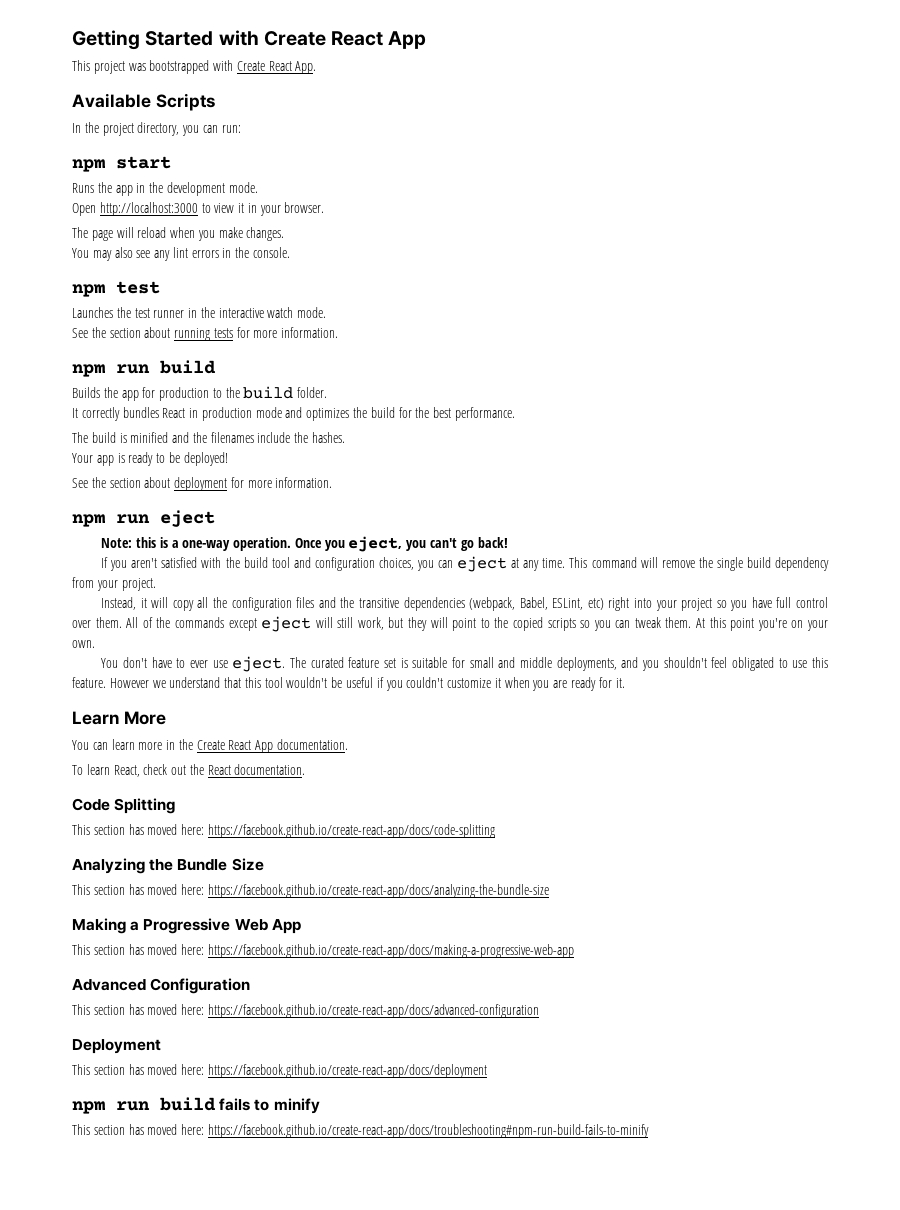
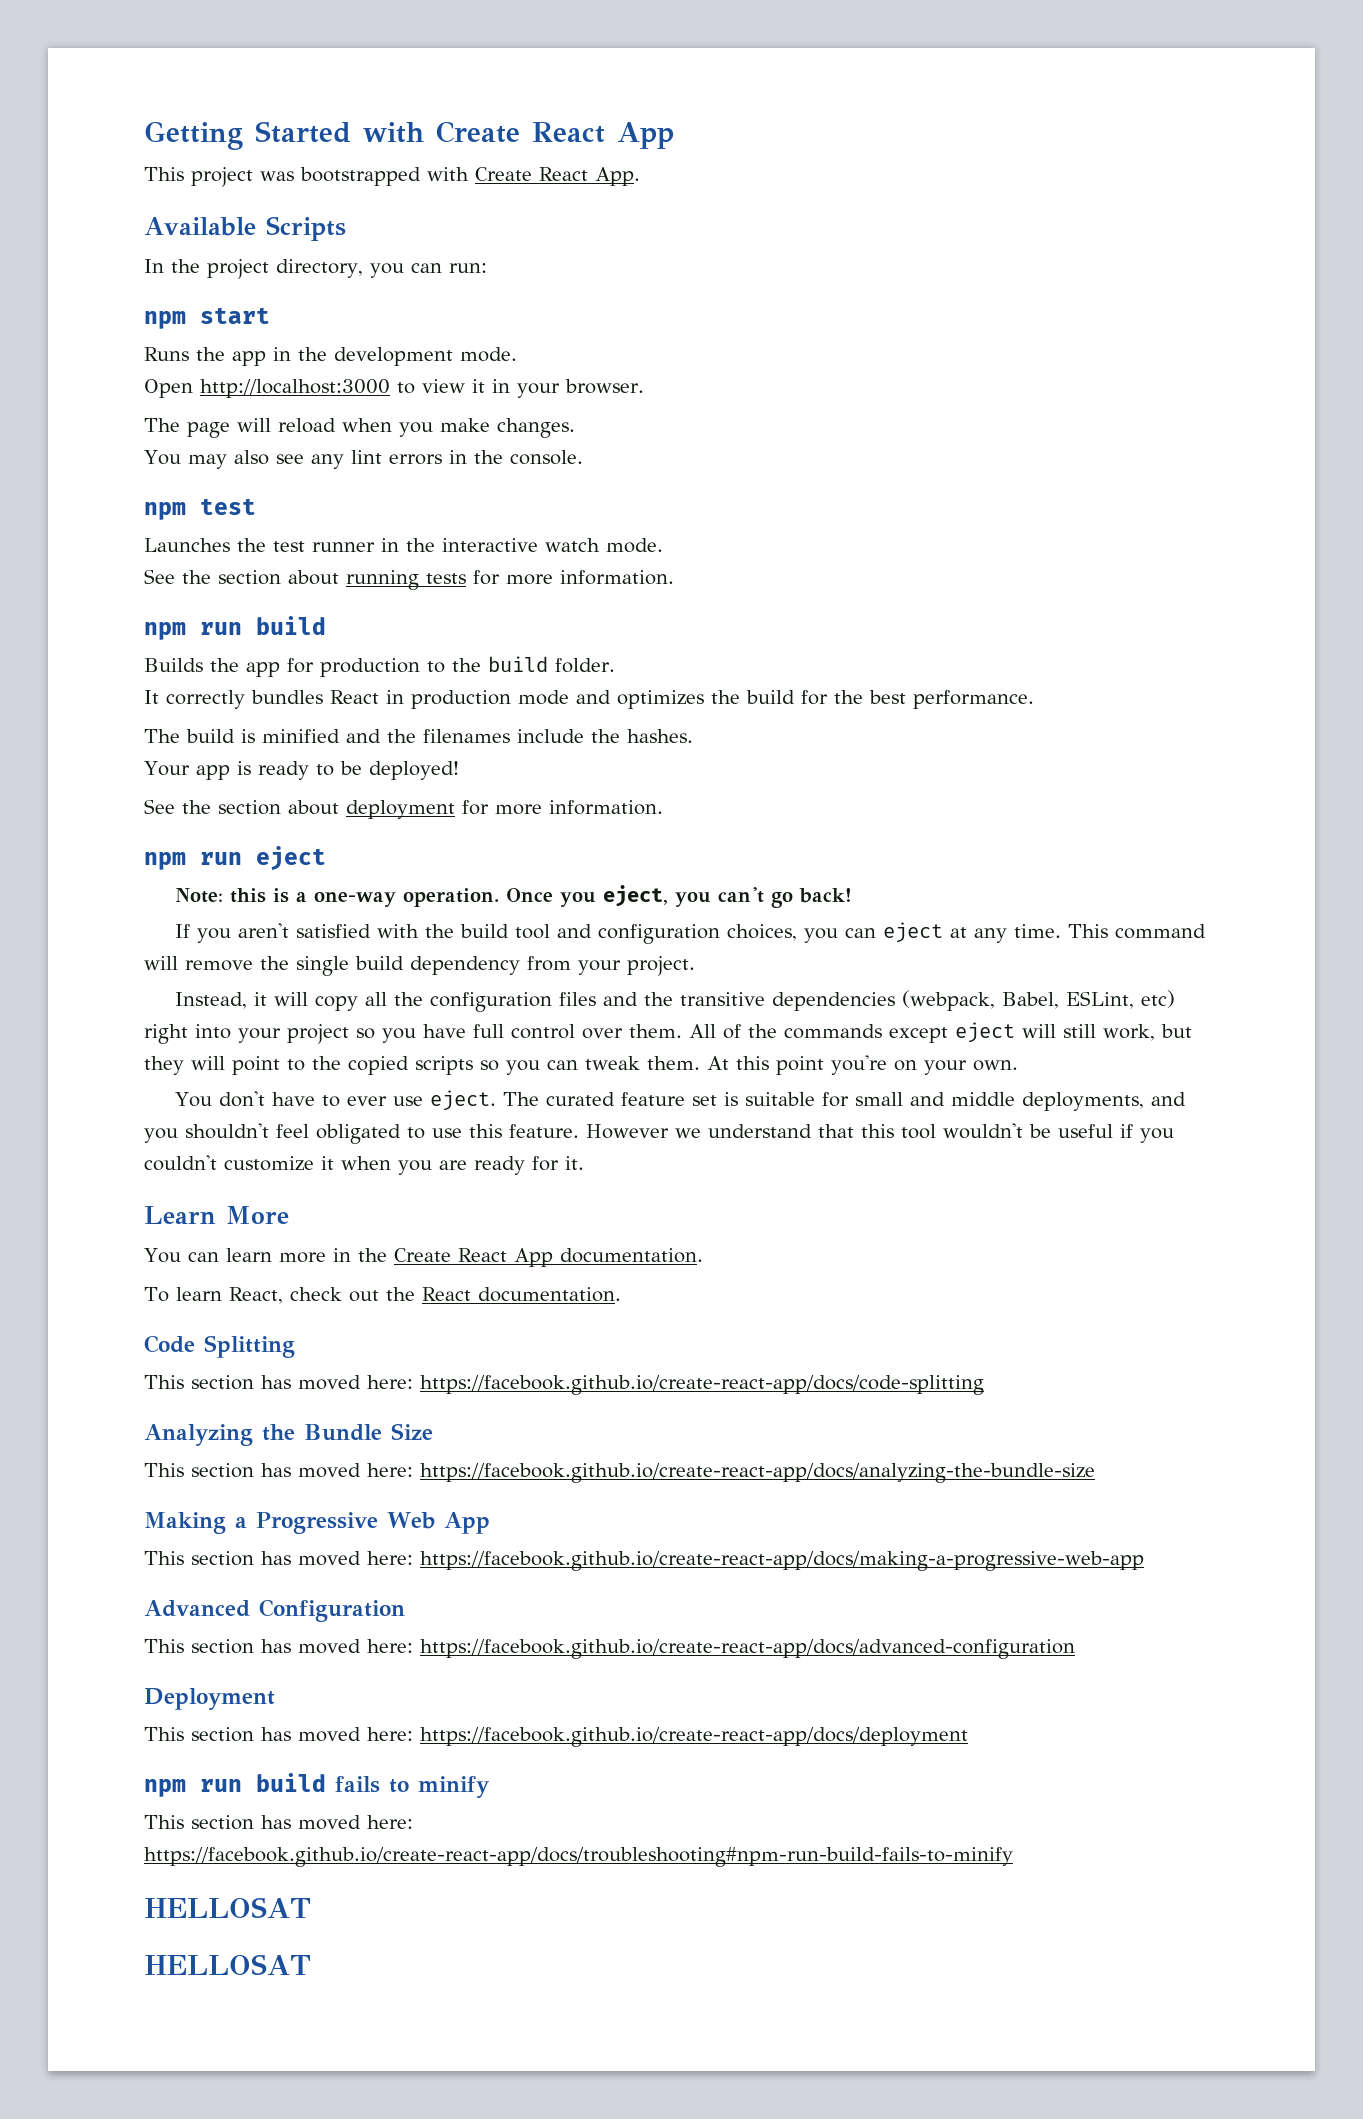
(649, 1131) none -> [144,1897,311,1918] [144,1954,311,1975] // HELLOSAT // HELLOSAT

